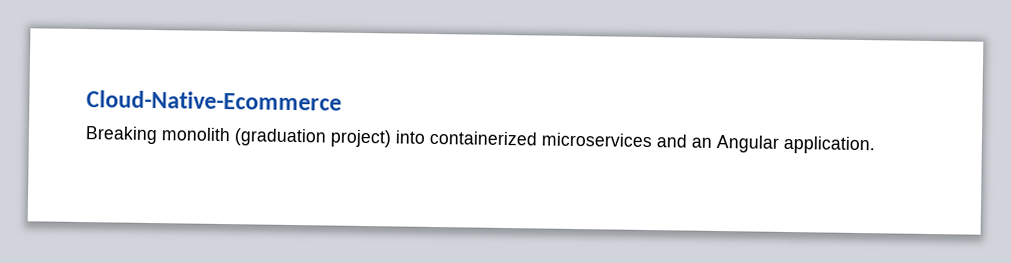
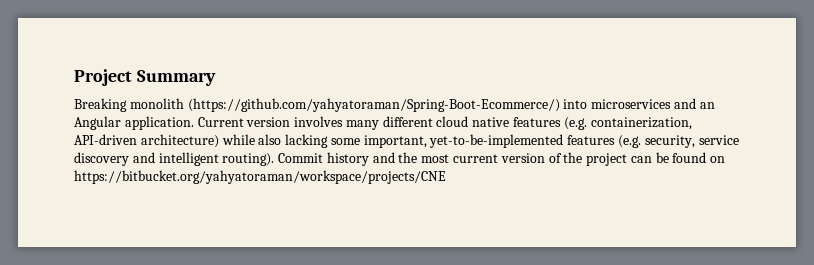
[86,90,342,111] Cloud-Native-Ecommerce -> [74,69,216,86] Project Summary
[234,128,537,148] (graduation project) into containerized -> [187,98,588,112] (https://github.com/yahyatoraman/Spring-Boot-Ecommerce/) into
(875, 145) none -> [197,116,692,130] [74,134,739,148] [74,152,726,166] [74,170,446,184] Current version involves many different cloud native features (e.g. containerization, API-driven architecture) while also lacking some important, yet-to-be-implemented features (e.g. security, service discovery and intelligent routing). Commit history and the most current version of the project can be found on https://bitbucket.org/yahyatoraman/workspace/projects/CNE

